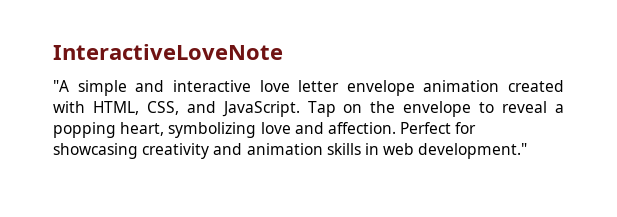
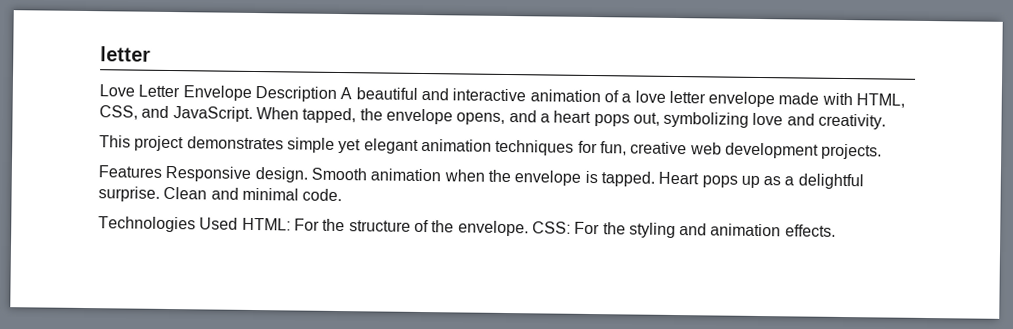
[53,44,283,60] [53,80,251,96] InteractiveLoveNote // "A simple and interactive -> [100,46,151,62] [99,84,632,103] letter // Love Letter Envelope Description A beautiful and interactive animation of a
[423,80,564,92] animation created -> [778,92,820,105] made
[307,101,565,117] [53,122,477,138] [53,143,528,159] Tap on the envelope to reveal a popping heart, symbolizing love and affection. Perfect for showcasing creativity and animation skills in web development." -> [255,107,887,130] [99,135,883,160] [98,165,864,190] [98,186,343,202] [98,216,836,239] When tapped, the envelope opens, and a heart pops out, symbolizing love and creativity. // This project demonstrates simple yet elegant animation techniques for fun, creative web development projects. // Features Responsive design. Smooth animation when the envelope is tapped. Heart pops up as a delightful surprise. Clean and minimal code. // Technologies Used HTML: For the structure of the envelope. CSS: For the styling and animation effects.

